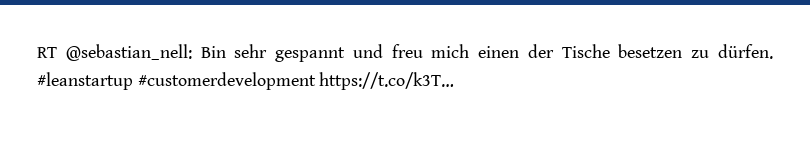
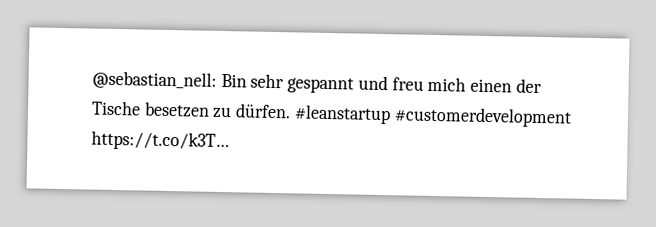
[37,47,57,58] RT -> (92, 80) none

